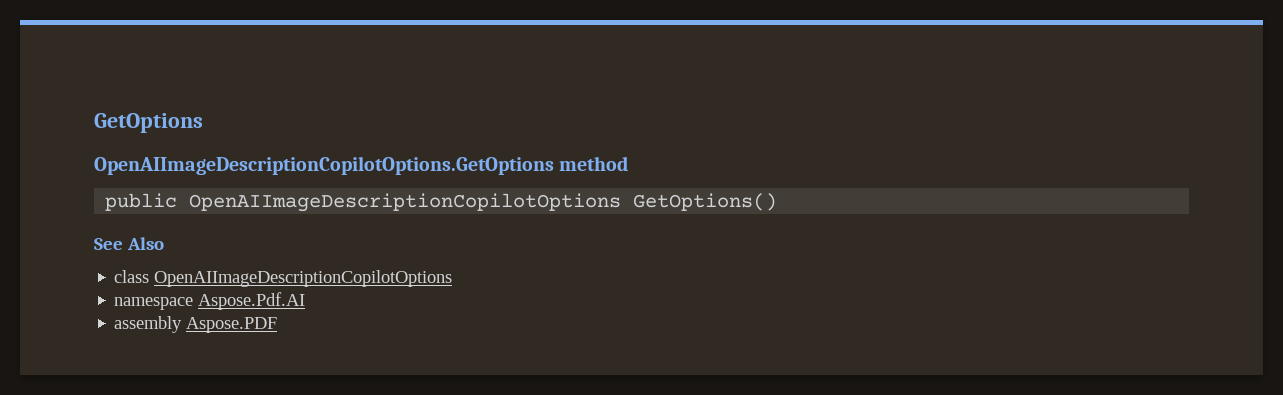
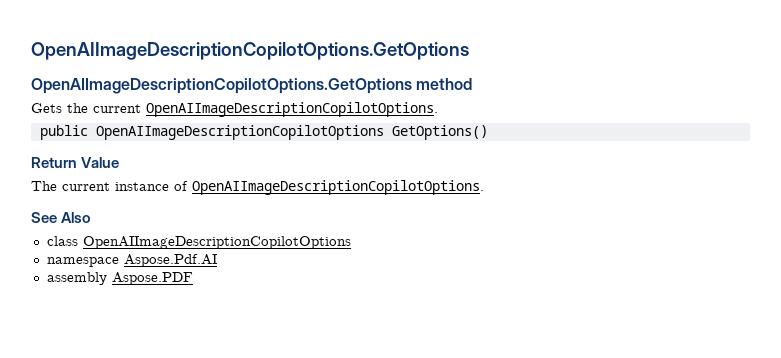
[94,113,203,133] GetOptions -> [31,42,469,60] OpenAIImageDescriptionCopilotOptions.GetOptions
(629, 163) none -> [31,102,438,117] // Gets the current OpenAIImageDescriptionCopilotOptions.
(778, 202) none -> [31,157,120,168] [31,180,484,195] // Return Value // The current instance of OpenAIImageDescriptionCopilotOptions.

